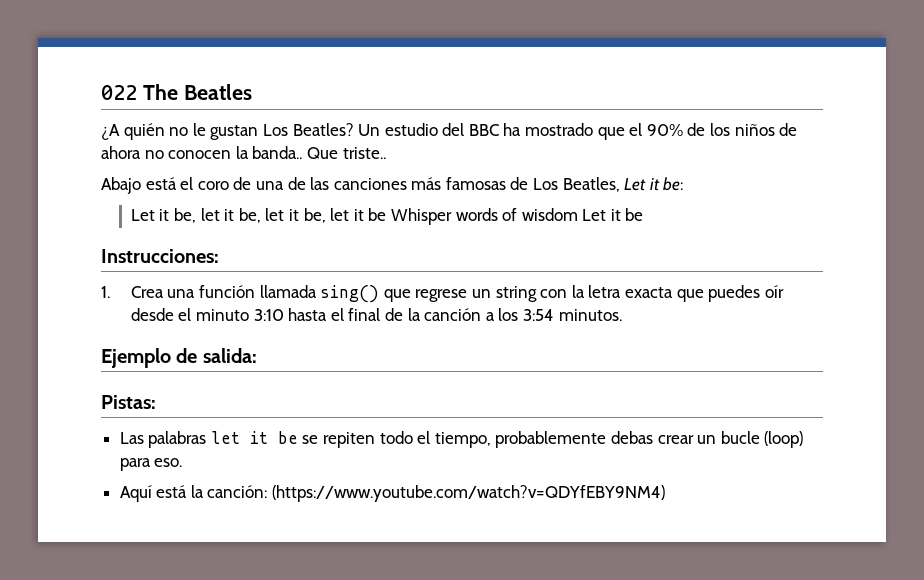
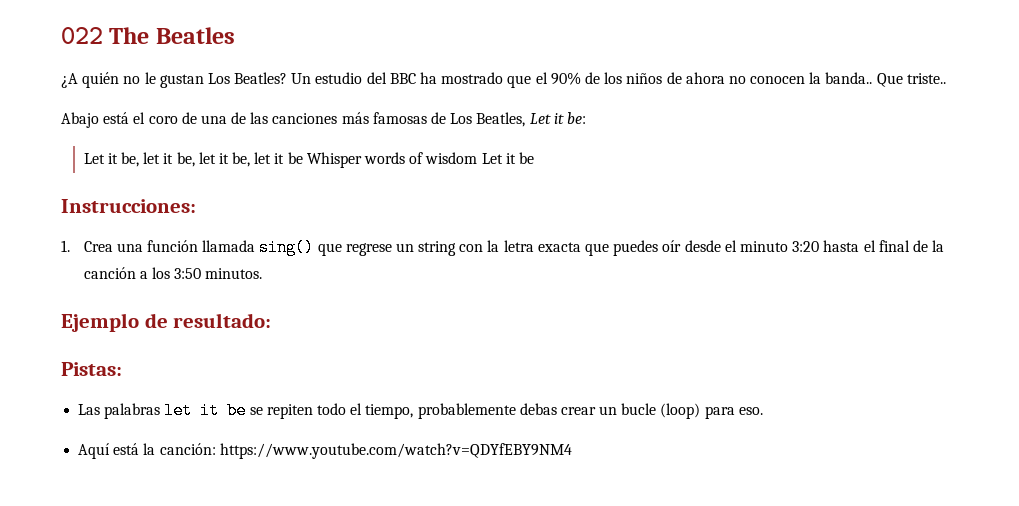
[253,309,284,321] 3:10 -> [792,241,820,252] 3:20
[522,309,554,321] 3:54 -> [174,268,202,279] 3:50
[202,348,257,363] salida: -> [173,313,272,328] resultado:
[272,485,666,502] (https://www.youtube.com/watch?v=QDYfEBY9NM4) -> [219,443,572,459] https://www.youtube.com/watch?v=QDYfEBY9NM4

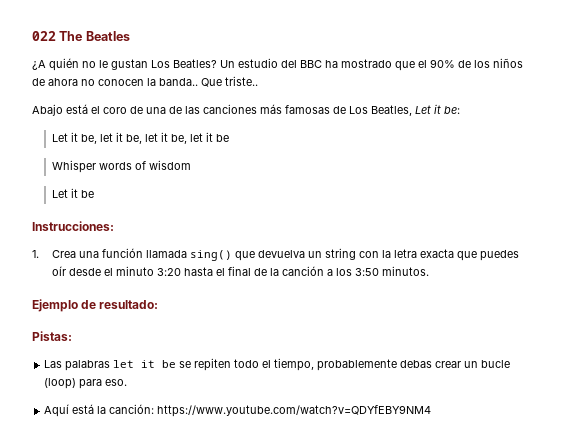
(303, 158) none -> (230, 138) //
(478, 158) none -> (192, 165) //
[345,243,392,256] regrese -> [258,250,306,258] devuelva

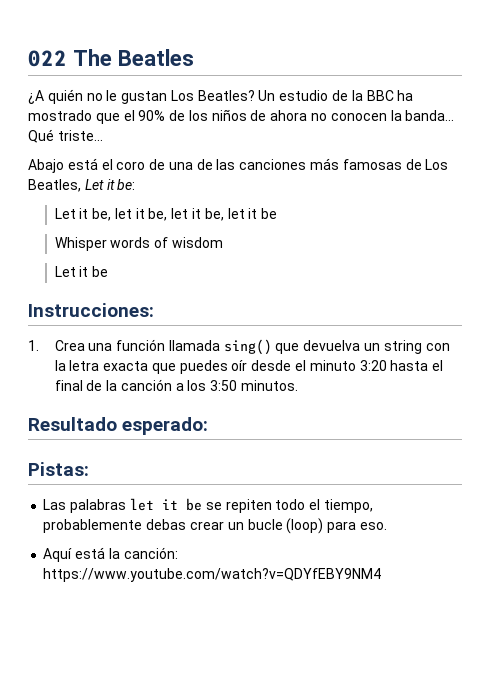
[281,60,297,68] del -> [332,90,363,101] de la
[159,76,258,87] banda.. Que triste.. -> [405,110,455,121] [28,129,103,143] banda... Qué triste...
[32,299,159,312] Ejemplo de resultado: -> [28,417,209,435] Resultado esperado:

